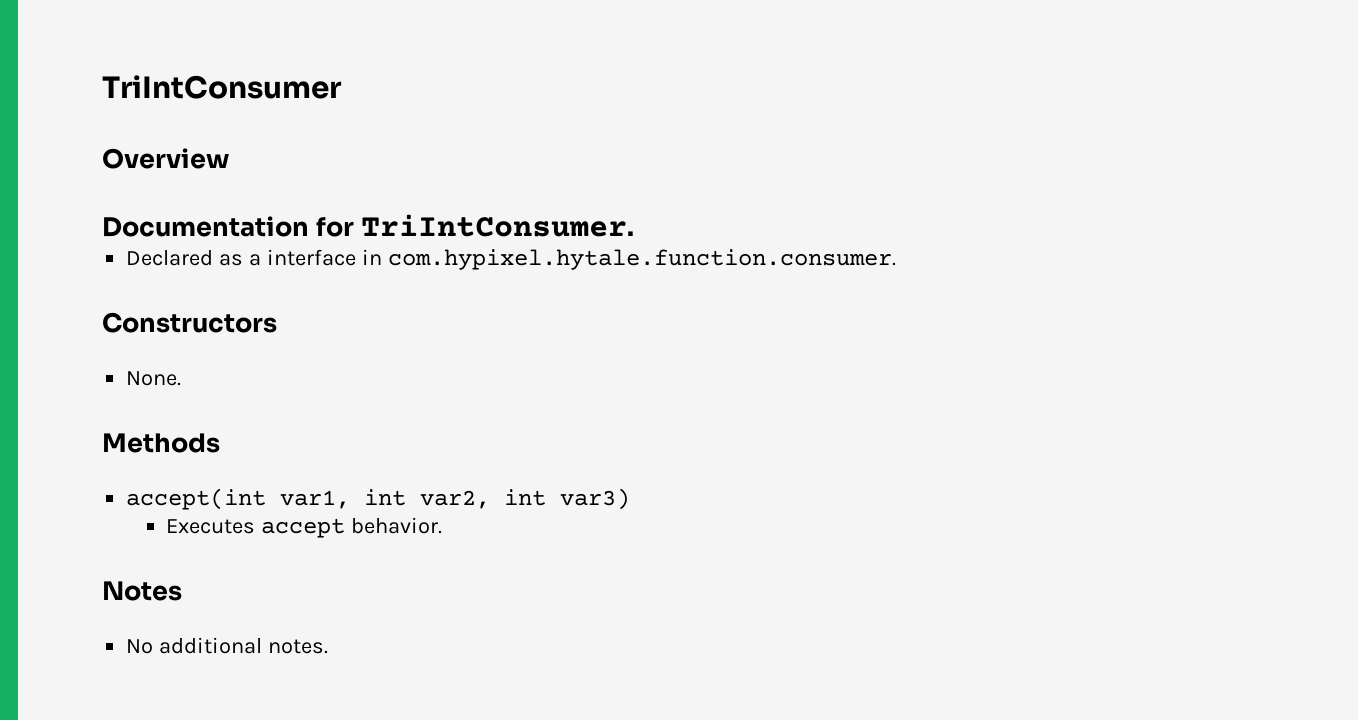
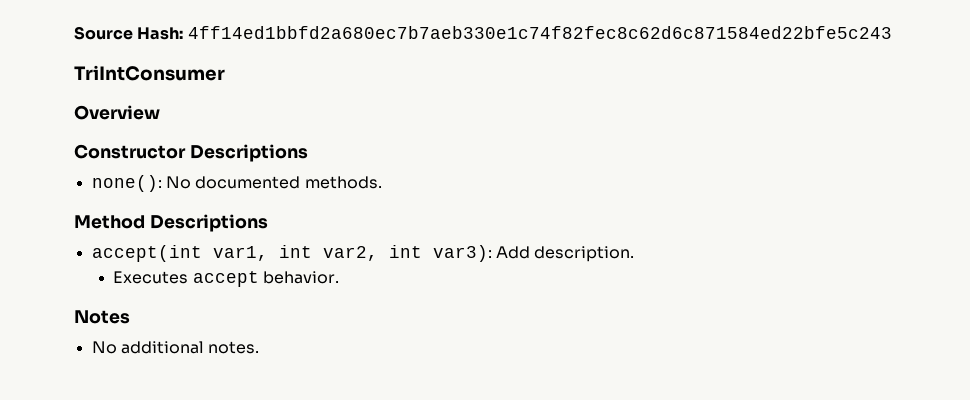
(102, 87) none -> [74,26,892,40] Source Hash: 4ff14ed1bbfd2a680ec7b7aeb330e1c74f82fec8c62d6c871584ed22bfe5c243 //
[102,214,634,237] [126,249,896,270] [102,312,277,333] [126,371,182,386] [102,433,220,453] Documentation for TriIntConsumer. // Declared as a interface in com.hypixel.hytale.function.consumer. // Constructors // None. // Methods -> [74,144,308,162] [91,175,382,192] [74,214,268,232] Constructor Descriptions // none(): No documented methods. // Method Descriptions
[560,488,631,510] var3) -> [432,245,635,262] var3): Add description.

